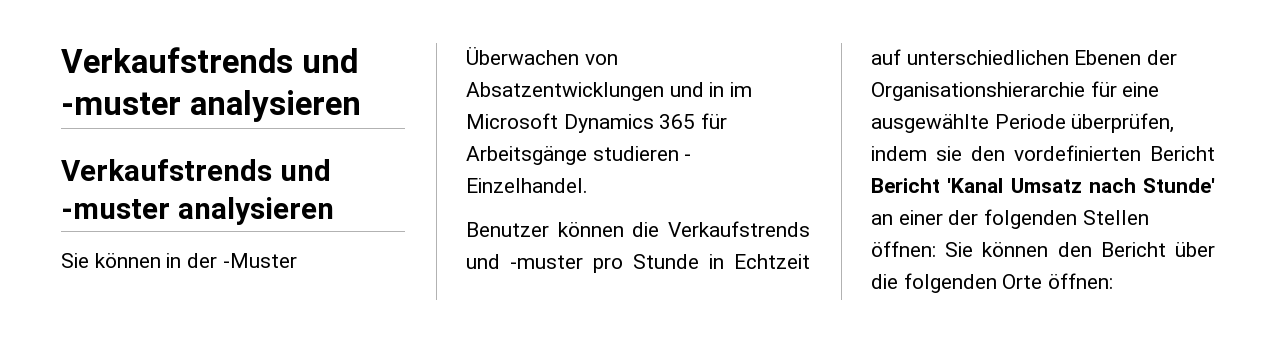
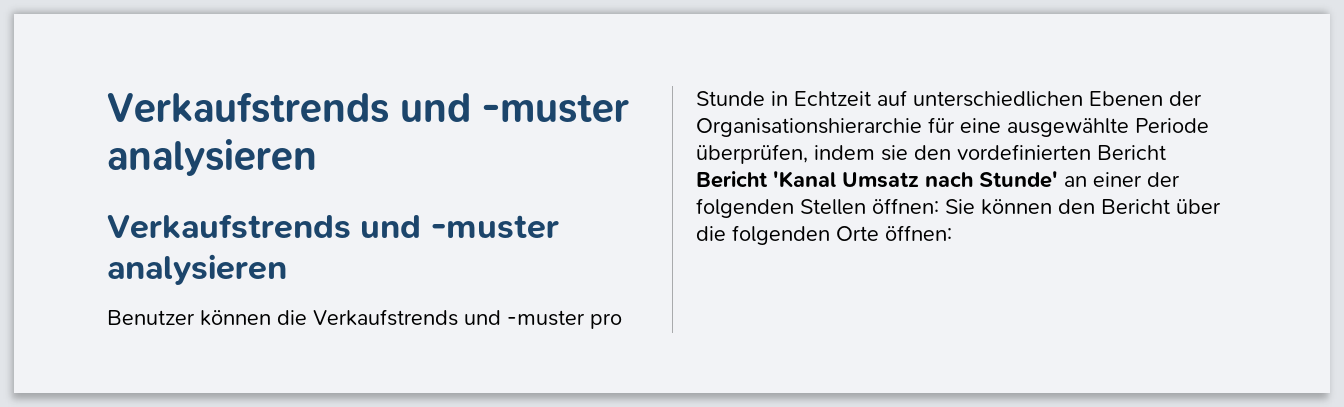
[61,253,297,268] [466,47,618,65] [466,82,753,101] [466,113,728,133] [466,146,692,165] [466,178,588,193] // Sie können in der -Muster Überwachen von Absatzentwicklungen und in im Microsoft Dynamics 365 für Arbeitsgänge studieren - Einzelhandel. -> (287, 269) none

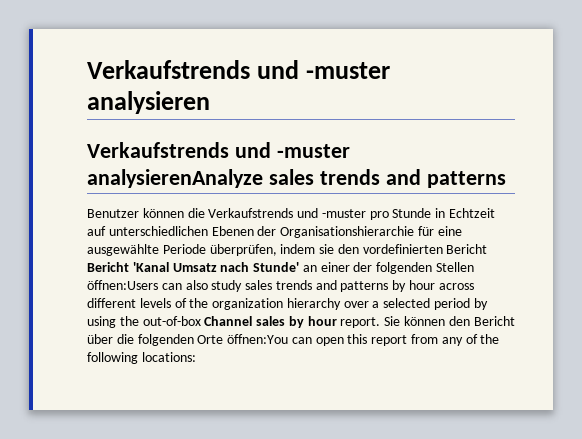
[107,254,287,285] analysieren -> [87,169,506,188] analysierenAnalyze sales trends and patterns
[872,198,939,214] öffnen: -> [87,280,474,292] [87,298,488,310] [87,316,381,328] öffnen:Users can also study sales trends and patterns by hour across different levels of the organization hierarchy over a selected period by using the out-of-box Channel sales by hour report.
[885,225,952,241] öffnen: -> [227,334,500,346] [87,352,196,364] öffnen:You can open this report from any of the following locations:

